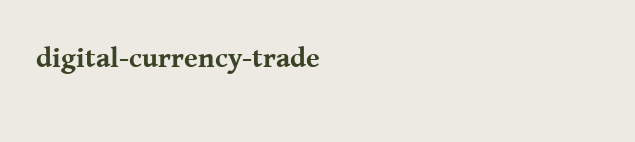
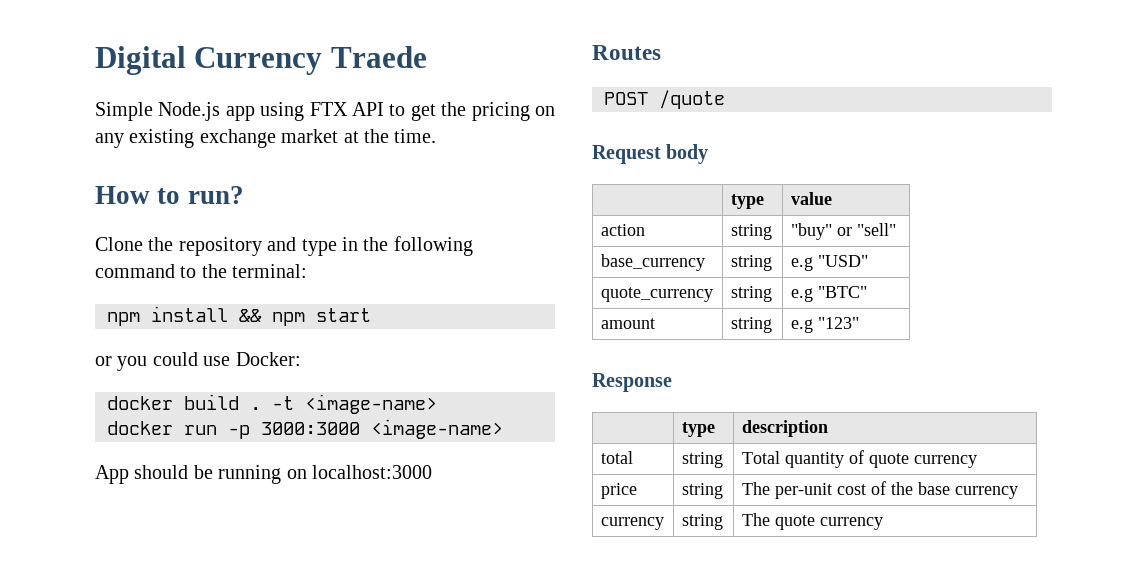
[36,46,320,74] digital-currency-trade -> [95,46,427,75] [95,102,555,121] [95,129,437,148] [95,186,244,204] [95,236,473,256] [95,264,308,278] [107,306,371,326] [95,352,301,371] [107,394,437,414] [107,419,503,439] [95,465,432,484] [592,45,661,60] [604,90,725,109] [592,144,709,164] [730,194,764,209] [790,192,832,205] [600,224,645,236] [730,224,772,240] [790,223,896,240] [600,254,705,271] [730,255,772,271] [790,255,868,271] [600,287,713,302] [730,286,772,302] [790,286,867,302] [600,318,655,329] [730,317,772,333] [790,317,859,333] [592,373,672,392] [681,422,715,437] [741,420,828,437] [600,451,633,464] [681,452,723,468] [741,450,977,468] [600,483,637,499] [681,483,723,499] [741,481,1018,499] [600,517,664,530] [681,514,723,530] [741,513,883,530] Digital Currency Traede // Simple Node.js app using FTX API to get the pricing on any existing exchange market at the time. // How to run? // Clone the repository and type in the following command to the terminal: // npm install && npm start // or you could use Docker: // docker build . -t <image-name> // docker run -p 3000:3000 <image-name> // App should be running on localhost:3000 // Routes // POST /quote // Request body // | type | value // action | string | "buy" or "sell" // base_currency | string | e.g "USD" // quote_currency | string | e.g "BTC" // amount | string | e.g "123" // Response // | type | description // total | string | Total quantity of quote currency // price | string | The per-unit cost of the base currency // currency | string | The quote currency

